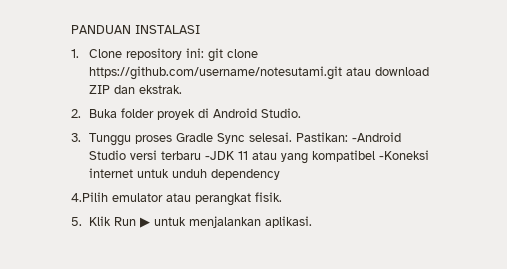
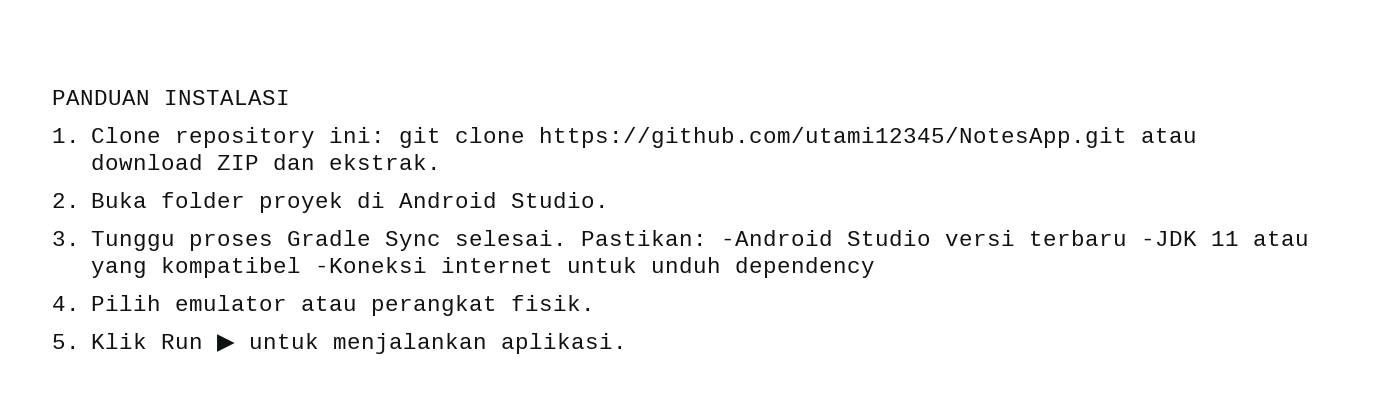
[89,66,343,80] https://github.com/username/notesutami.git -> [539,127,1128,148] https://github.com/utami12345/NotesApp.git
[71,192,108,202] 4.Pilih -> [52,295,162,311] 4. Pilih

